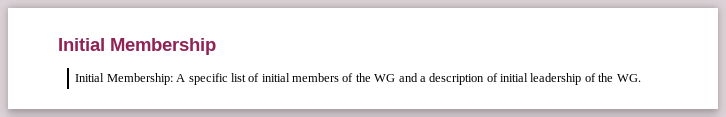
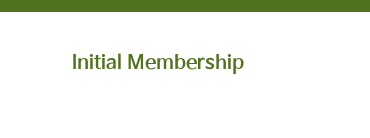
[75,73,641,85] // Initial Membership: A specific list of initial members of the WG and a description of initial leadership of the WG. -> (245, 64) none

